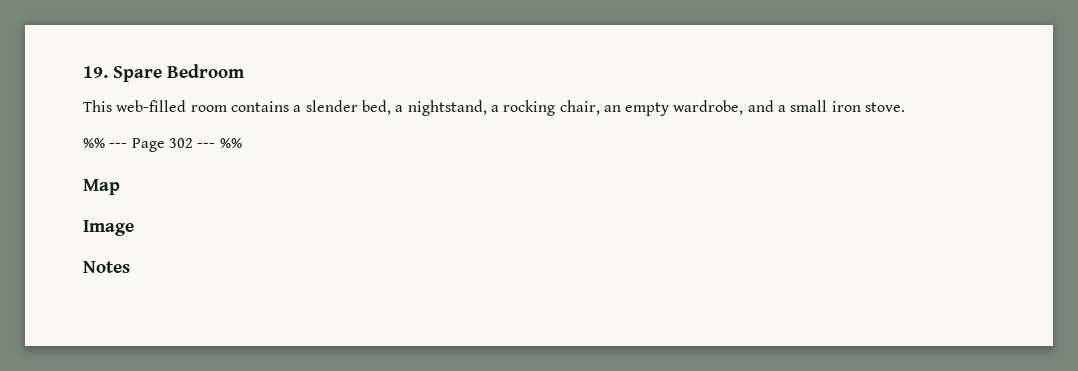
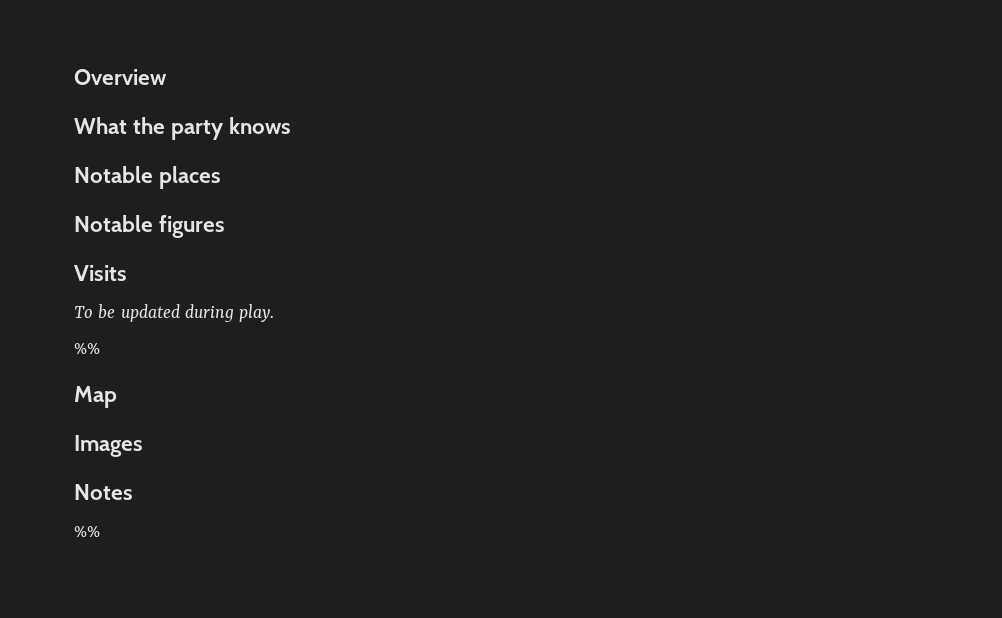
[83,64,245,82] [83,100,906,116] [83,138,216,152] 19. Spare Bedroom // This web-filled room contains a slender bed, a nightstand, a rocking chair, an empty wardrobe, and a small iron stove. // %% --- Page 302 --- -> [74,69,167,85] [74,117,292,140] [74,166,222,189] [74,215,226,238] [74,265,127,281] [74,304,275,322] Overview // What the party knows // Notable places // Notable figures // Visits // To be updated during play. //
[83,220,134,236] Image -> [74,435,143,457] Images
(130, 267) none -> [74,526,100,537] // %%

